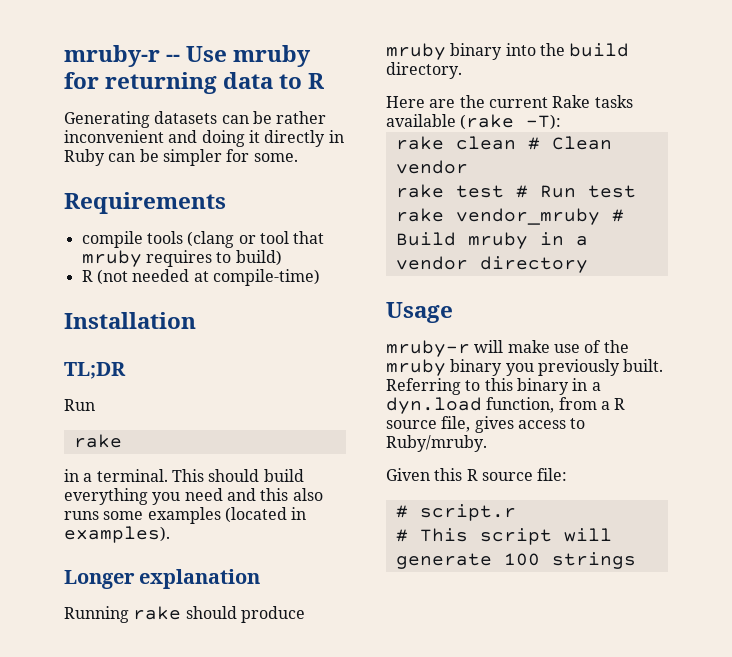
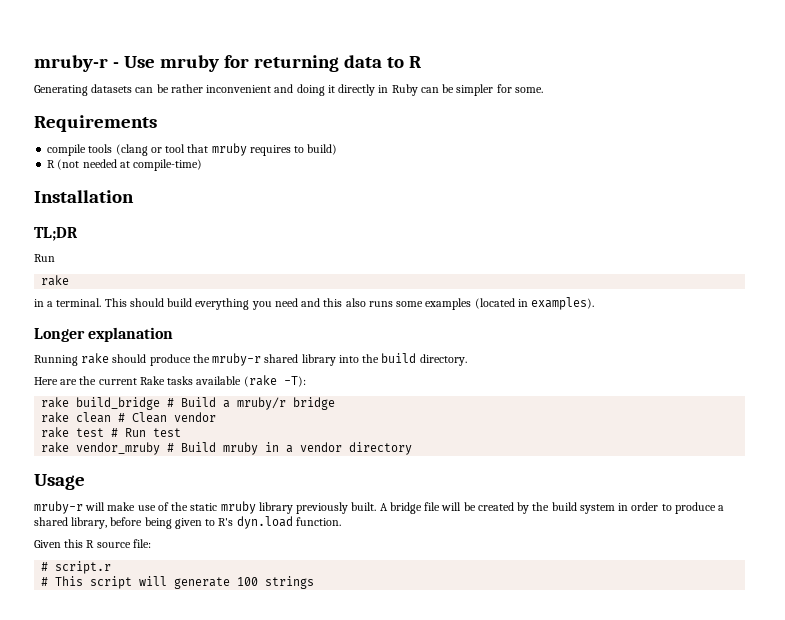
[64,45,181,67] mruby-r -- -> [34,55,119,72] mruby-r -
[386,43,503,60] mruby binary -> [192,353,336,366] the mruby-r shared library
(562, 122) none -> [41,397,336,410] // rake build_bridge # Build a mruby/r bridge
[386,359,664,376] [386,378,601,395] [386,397,626,414] [386,416,586,433] [386,435,487,452] mruby binary you previously built. Referring to this binary in a dyn.load function, from a R source file, gives access to Ruby/mruby. -> [190,501,725,514] [34,516,341,529] static mruby library previously built. A bridge file will be created by the build system in order to produce a shared library, before being given to R's dyn.load function.

